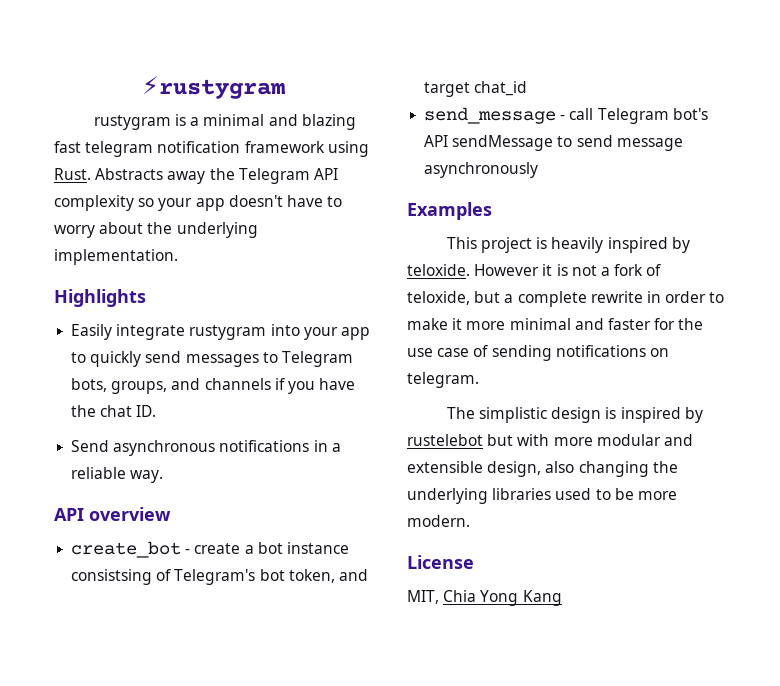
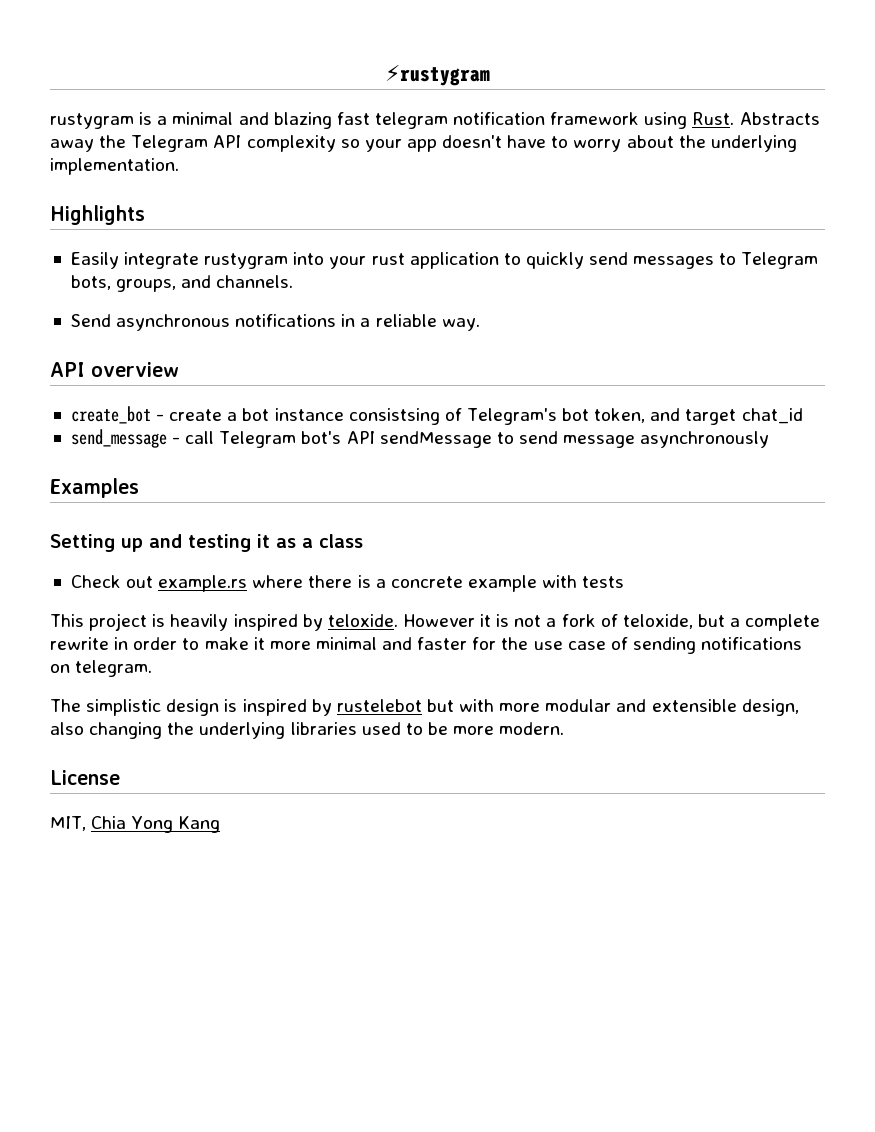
[340,327,370,340] app -> [371,252,499,269] rust application
[204,378,356,394] [71,405,157,417] channels if you have the chat ID. -> [216,275,294,288] channels.
(492, 211) none -> [50,534,363,552] [70,575,625,592] // Setting up and testing it as a class // Check out example.rs where there is a concrete example with tests

